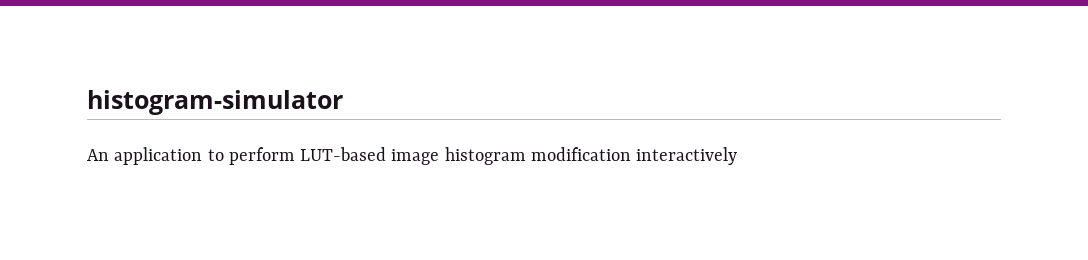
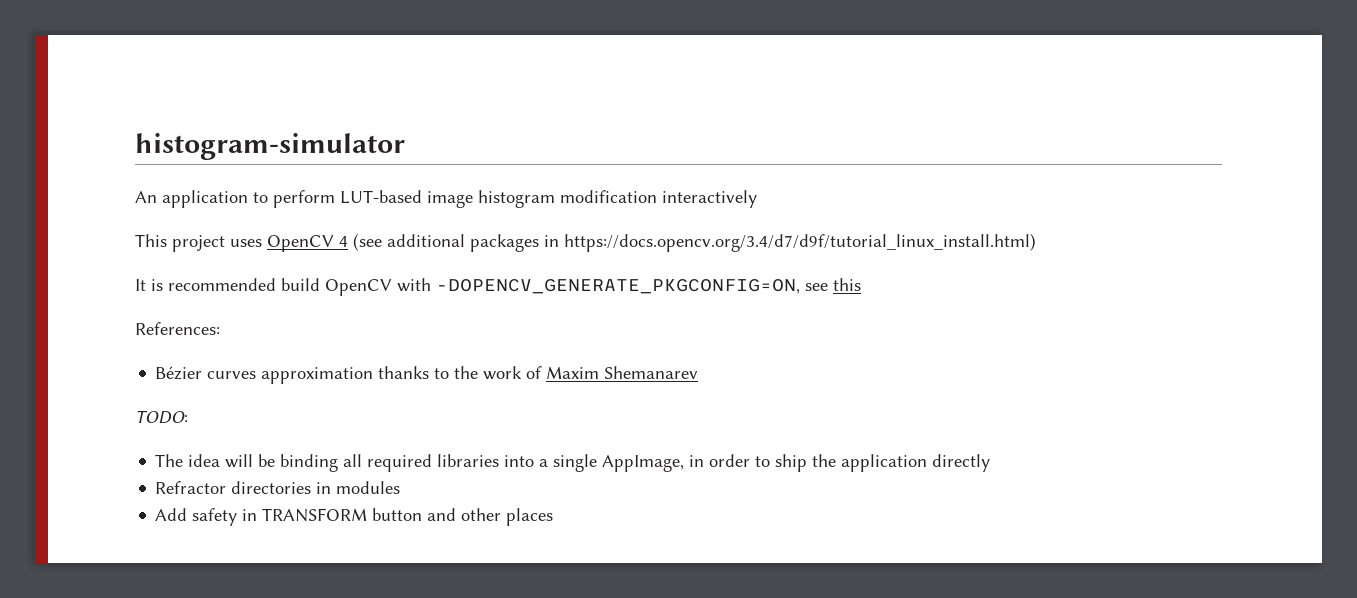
(738, 156) none -> [135,233,1036,252] [135,278,861,296] [135,322,220,335] [155,366,699,384] [135,410,188,424] [155,454,991,472] [155,481,401,494] [155,508,554,526] // This project uses OpenCV 4 (see additional packages in https://docs.opencv.org/3.4/d7/d9f/tutorial_linux_install.html) // It is recommended build OpenCV with -DOPENCV_GENERATE_PKGCONFIG=ON, see this // References: // Bézier curves approximation thanks to the work of Maxim Shemanarev // TODO: // The idea will be binding all required libraries into a single AppImage, in order to ship the application directly // Refractor directories in modules // Add safety in TRANSFORM button and other places

